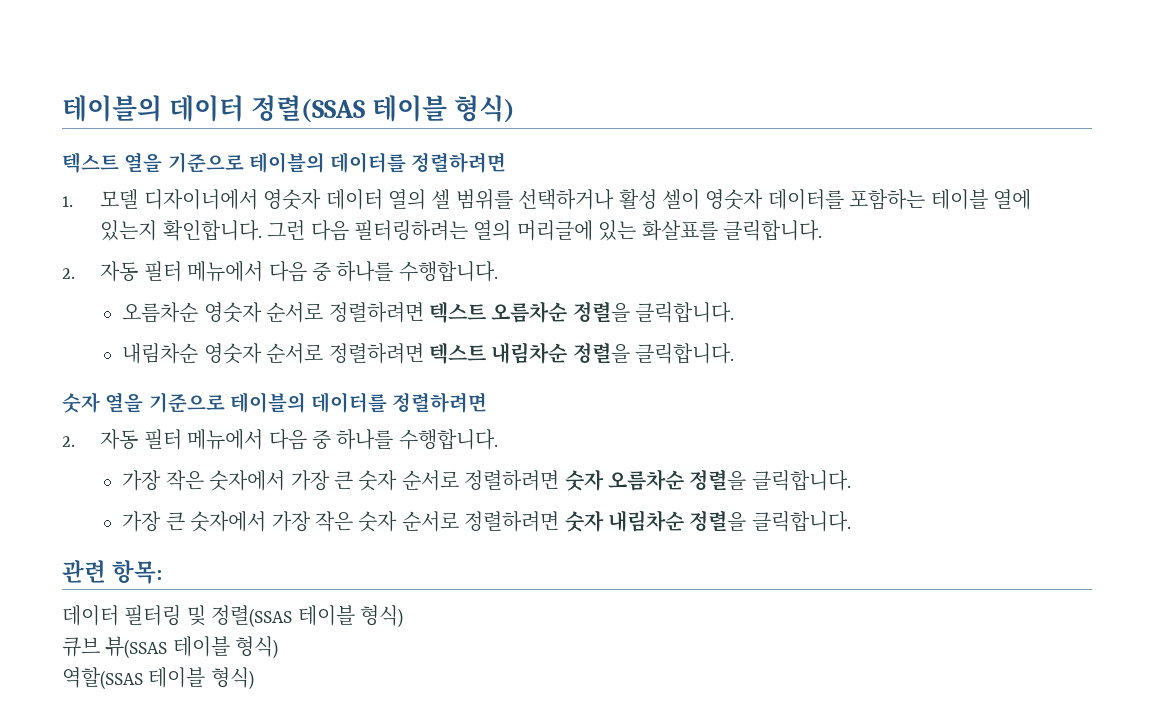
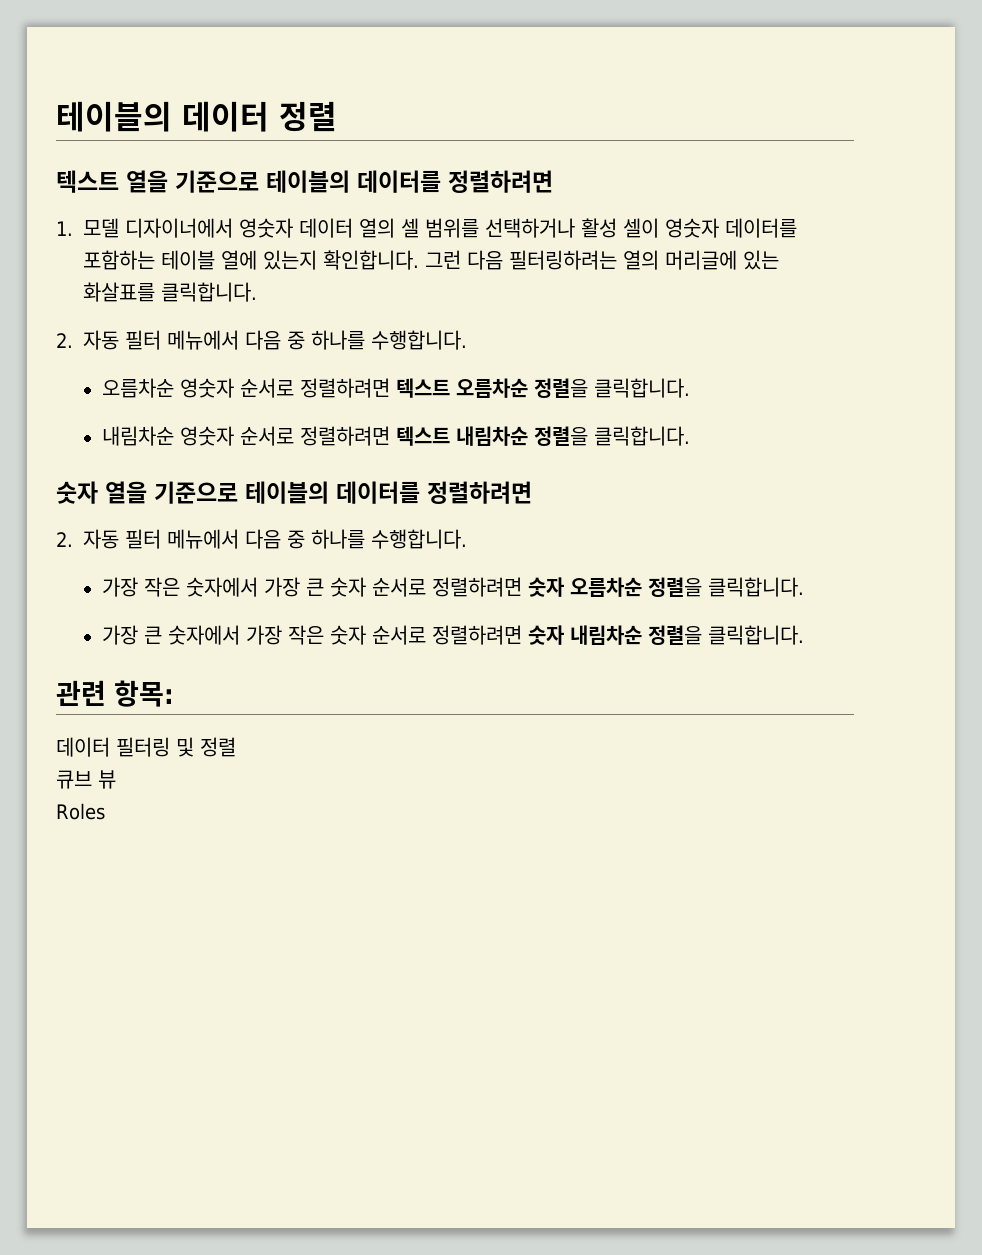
[251,95,516,123] 정렬(SSAS 테이블 형식) -> [279,101,337,132] 정렬
[211,605,403,628] [62,636,279,659] [62,667,254,690] 정렬(SSAS 테이블 형식) // 큐브 뷰(SSAS 테이블 형식) // 역할(SSAS 테이블 형식) -> [200,737,236,757] [56,770,116,789] [56,803,105,820] 정렬 // 큐브 뷰 // Roles

